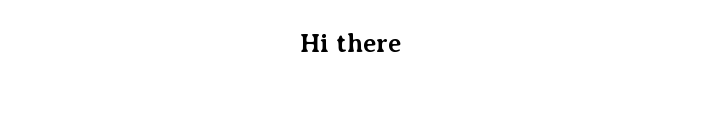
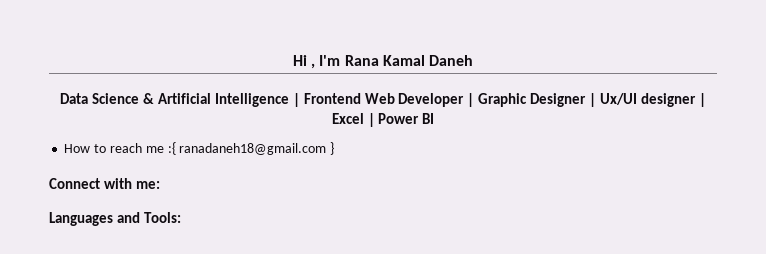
[336,33,402,52] there -> [311,55,474,69] [60,93,706,107] [331,113,435,127] [64,142,335,155] [49,178,160,189] [49,212,181,226] , I'm Rana Kamal Daneh // Data Science & Artificial Intelligence | Frontend Web Developer | Graphic Designer | Ux/UI designer | Excel | Power BI // How to reach me :{ ranadaneh18@gmail.com } // Connect with me: // Languages and Tools:

